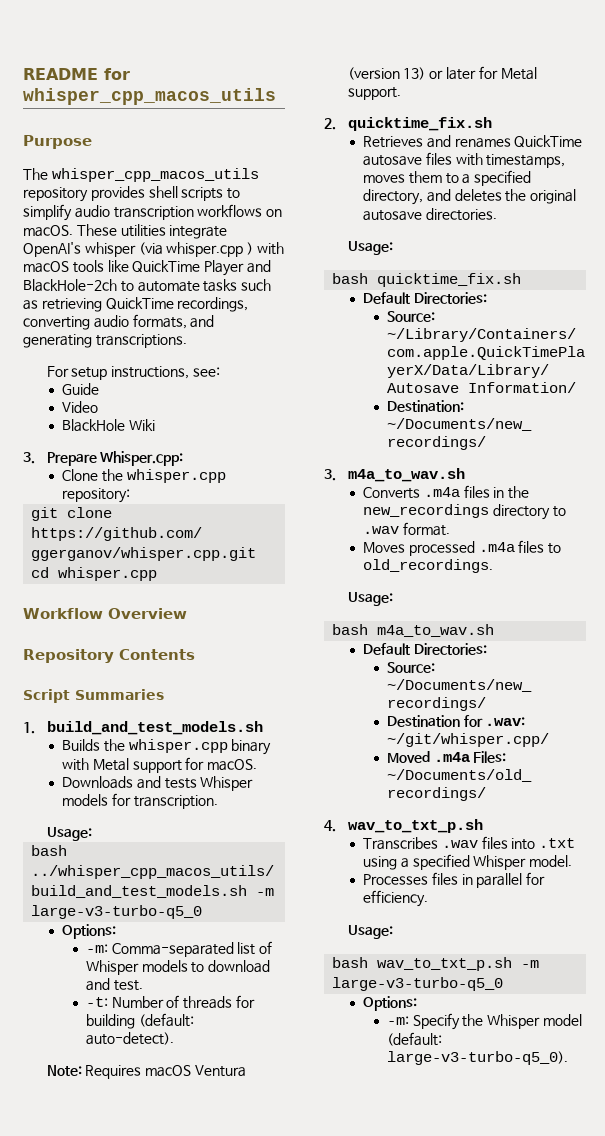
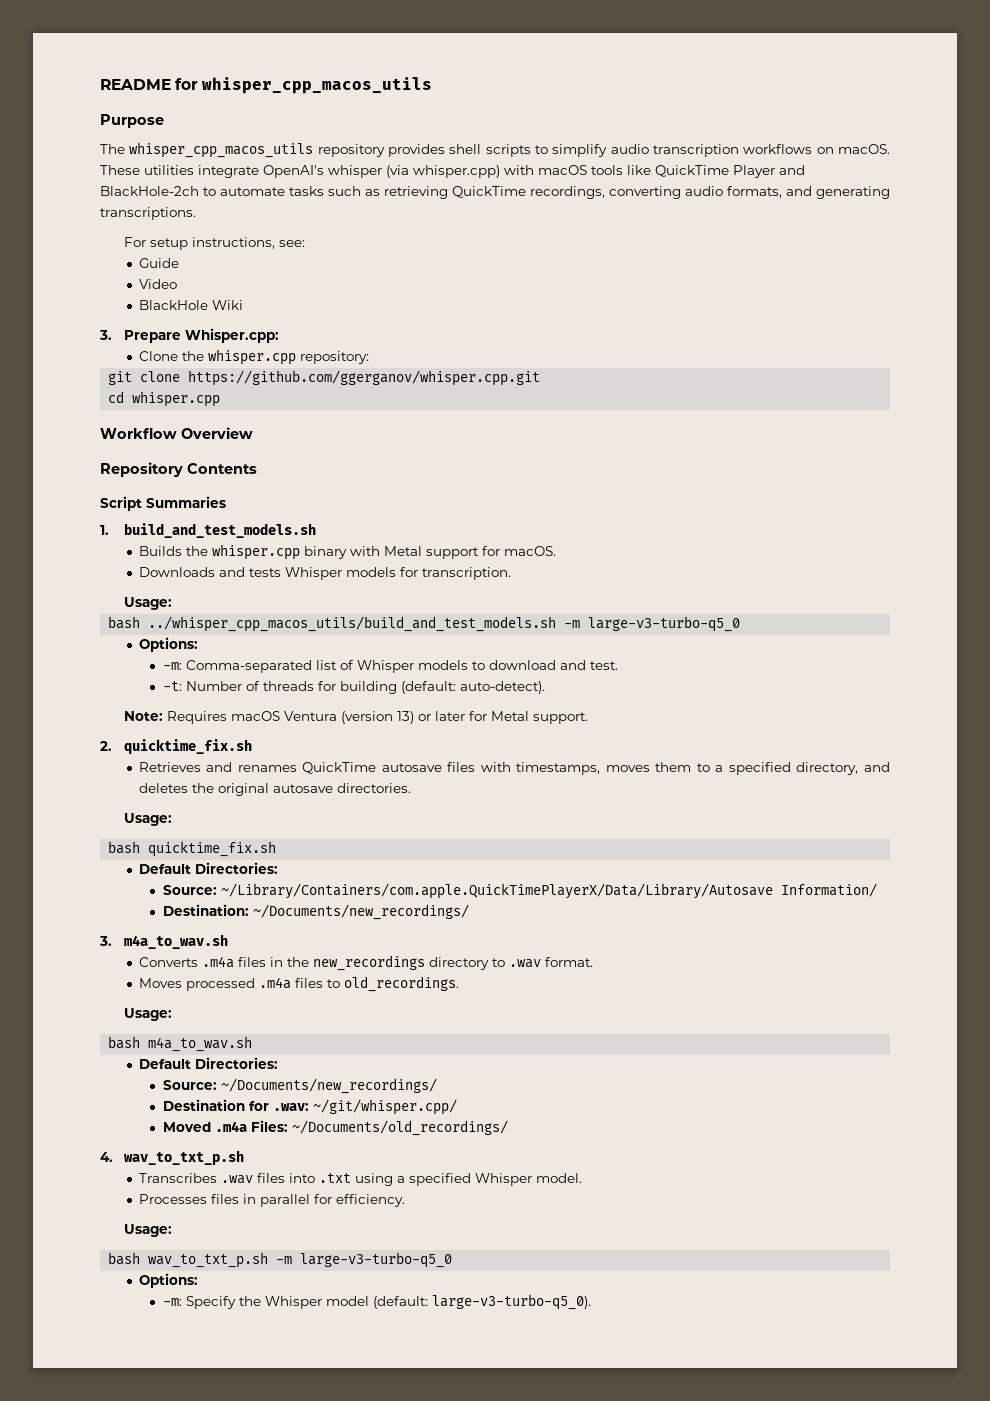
[166,242,254,257] whisper.cpp ) -> [413,165,500,178] whisper.cpp)

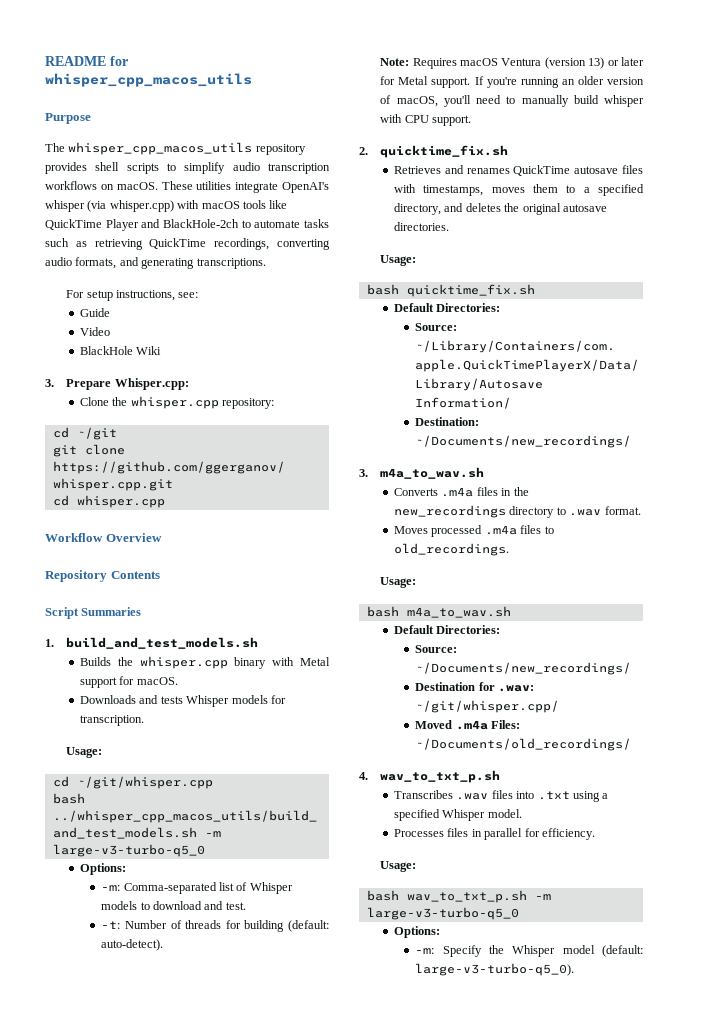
(369, 357) none -> [52,427,117,440] // cd ~/git
(172, 603) none -> [52,776,213,789] // cd ~/git/whisper.cpp
(588, 718) none -> [474,76,644,88] [380,95,644,107] [380,114,472,126] If you're running an older version of macOS, you'll need to manually build whisper with CPU support.

